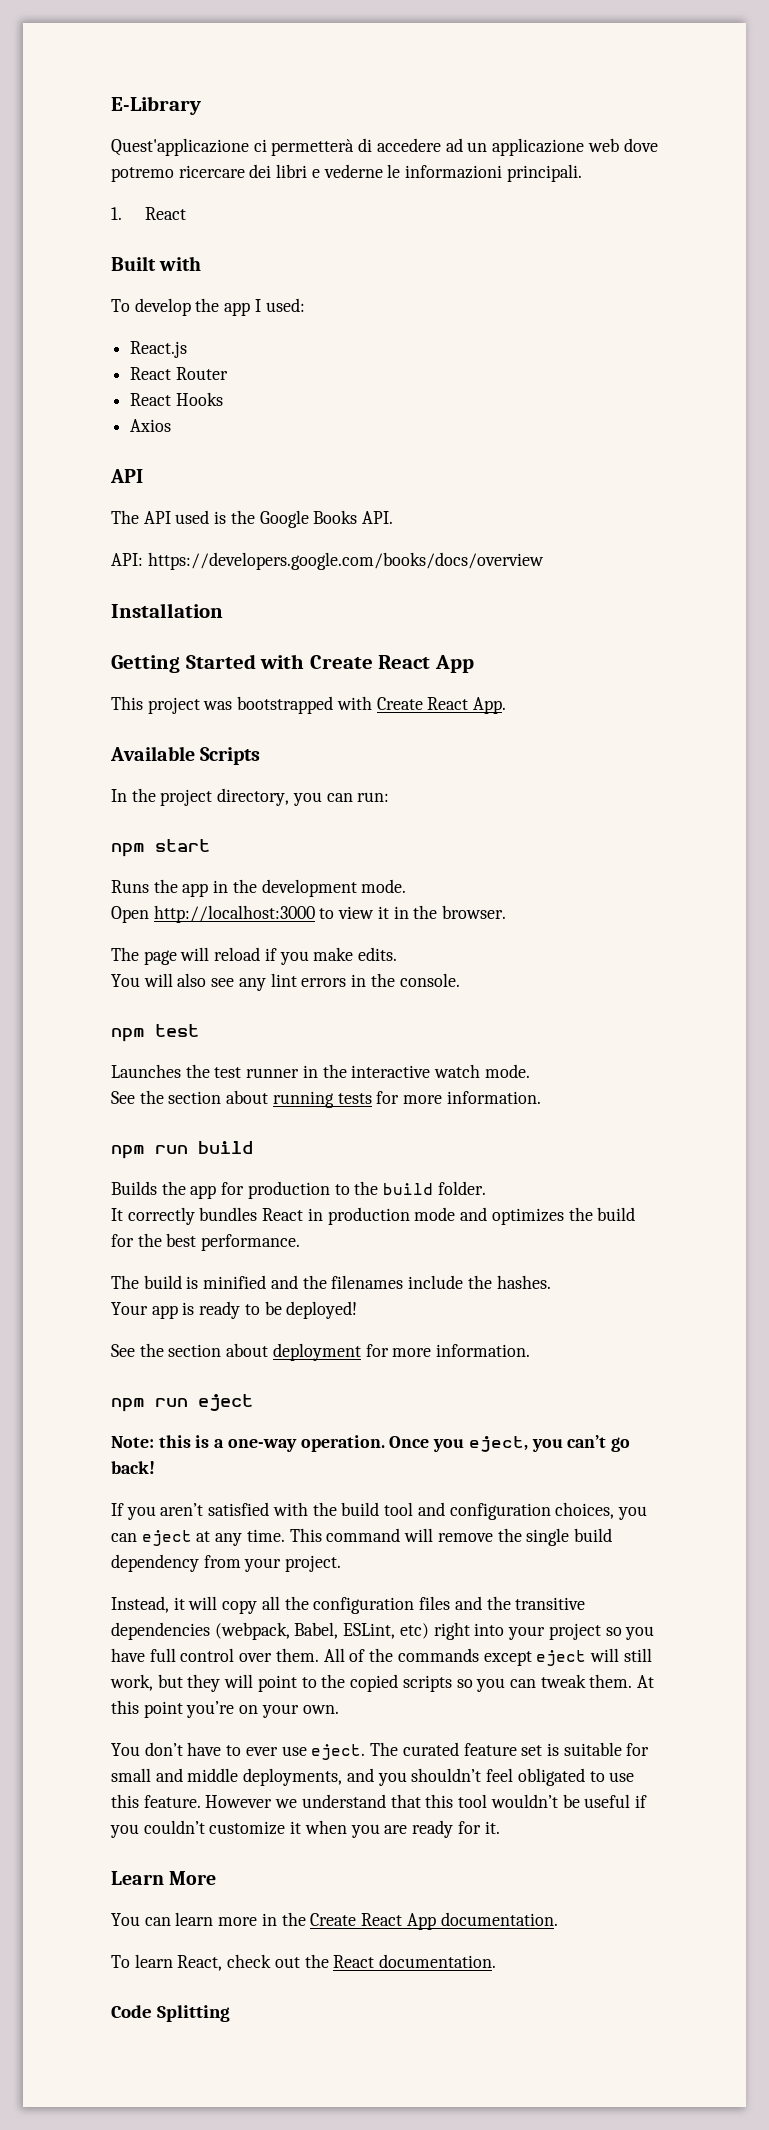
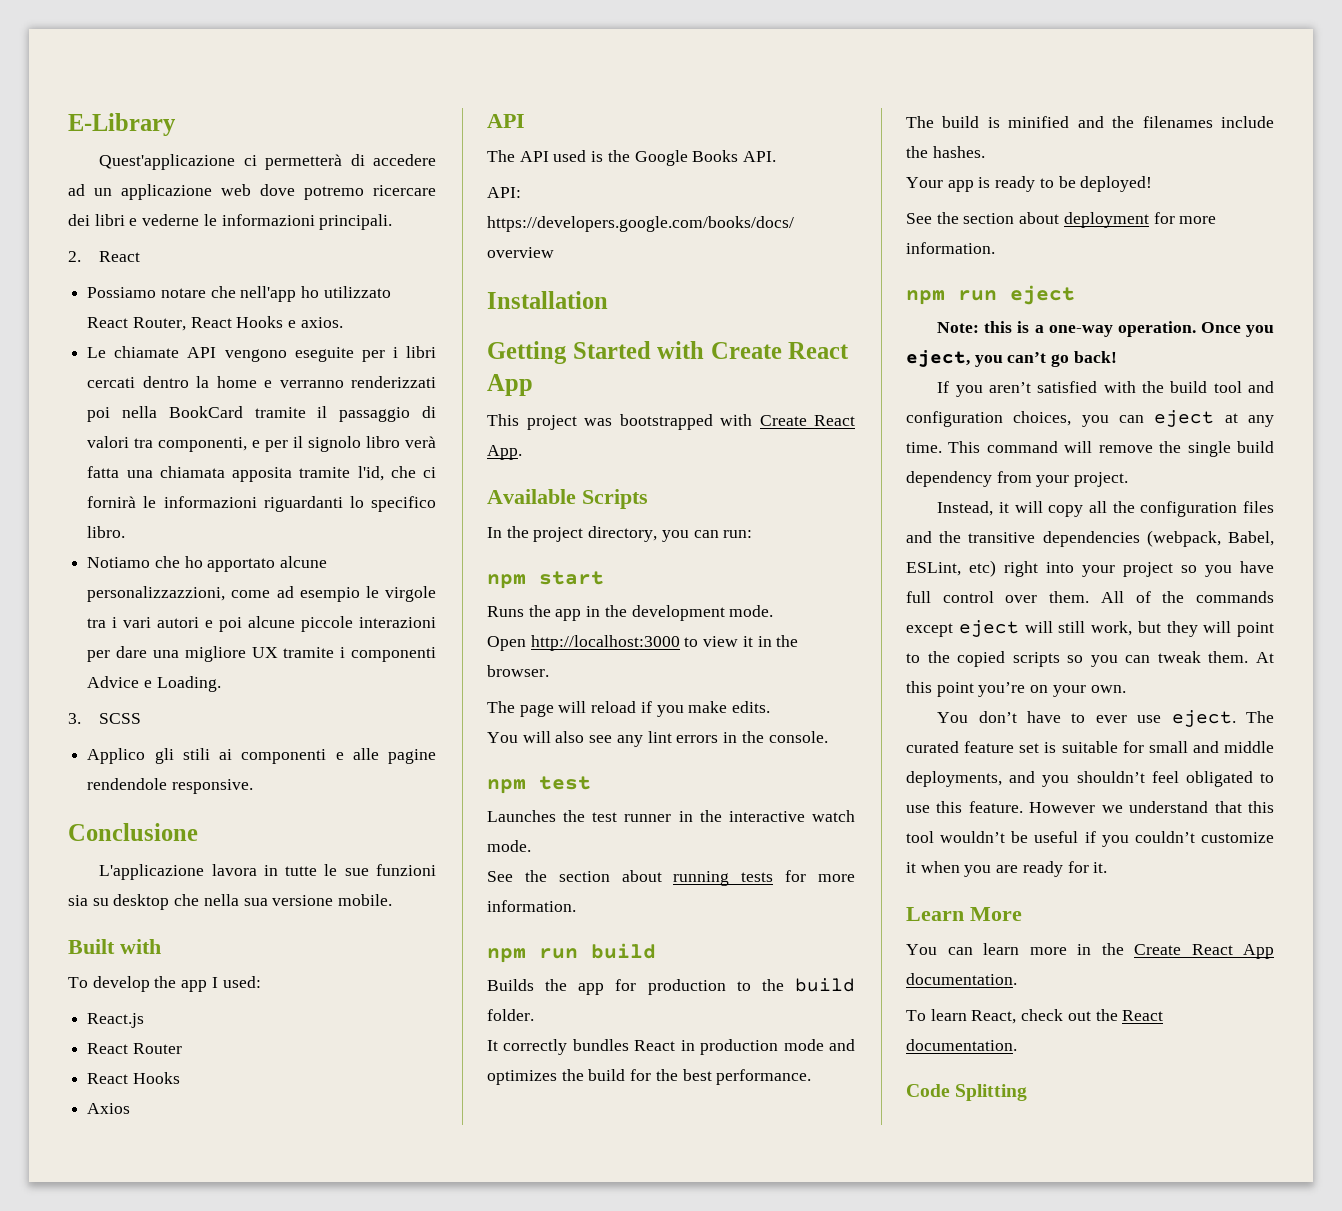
[111,207,186,220] 1. React -> [68,251,141,262] [87,286,391,302] [87,316,343,331] [87,346,436,362] [87,376,436,388] [87,406,436,422] [87,436,436,452] [87,466,436,482] [87,496,436,512] [87,526,126,538] [87,556,328,572] [87,586,436,602] [87,616,436,632] [87,646,436,662] [87,676,221,692] [68,713,142,724] [87,748,436,764] [87,778,253,794] [68,823,198,841] [99,864,436,880] [68,894,393,910] 2. React // Possiamo notare che nell'app ho utilizzato React Router, React Hooks e axios. // Le chiamate API vengono eseguite per i libri cercati dentro la home e verranno renderizzati poi nella BookCard tramite il passaggio di valori tra componenti, e per il signolo libro verà fatta una chiamata apposita tramite l'id, che ci fornirà le informazioni riguardanti lo specifico libro. // Notiamo che ho apportato alcune personalizzazzioni, come ad esempio le virgole tra i vari autori e poi alcune piccole interazioni per dare una migliore UX tramite i componenti Advice e Loading. // 3. SCSS // Applico gli stili ai componenti e alle pagine rendendole responsive. // Conclusione // L'applicazione lavora in tutte le sue funzioni sia su desktop che nella sua versione mobile.

